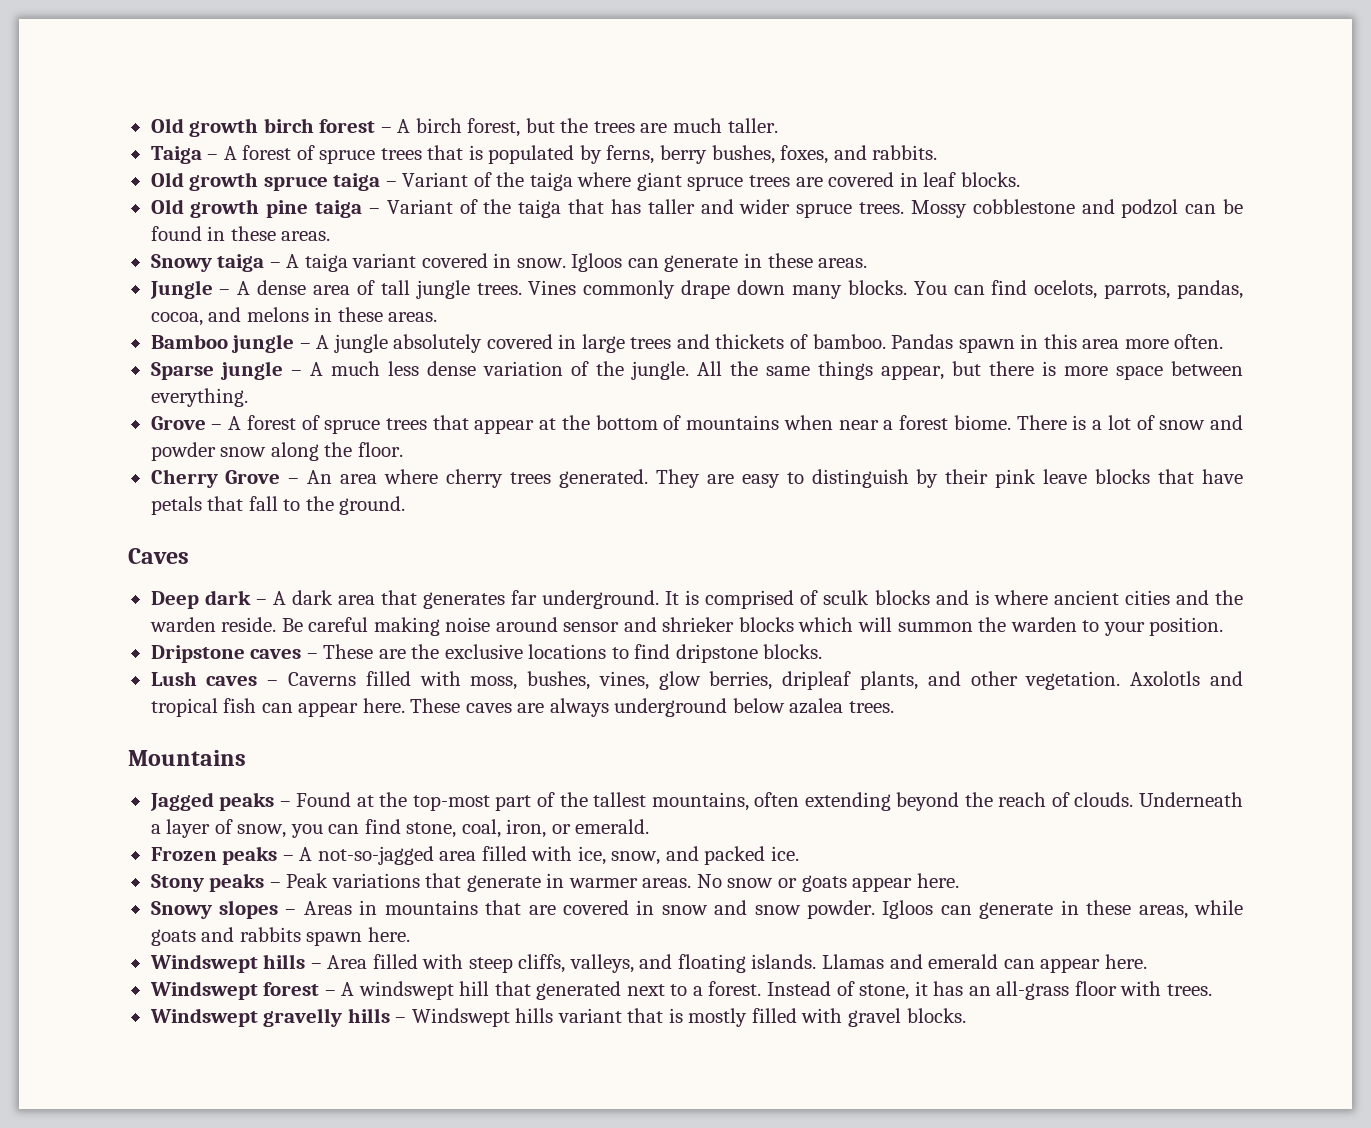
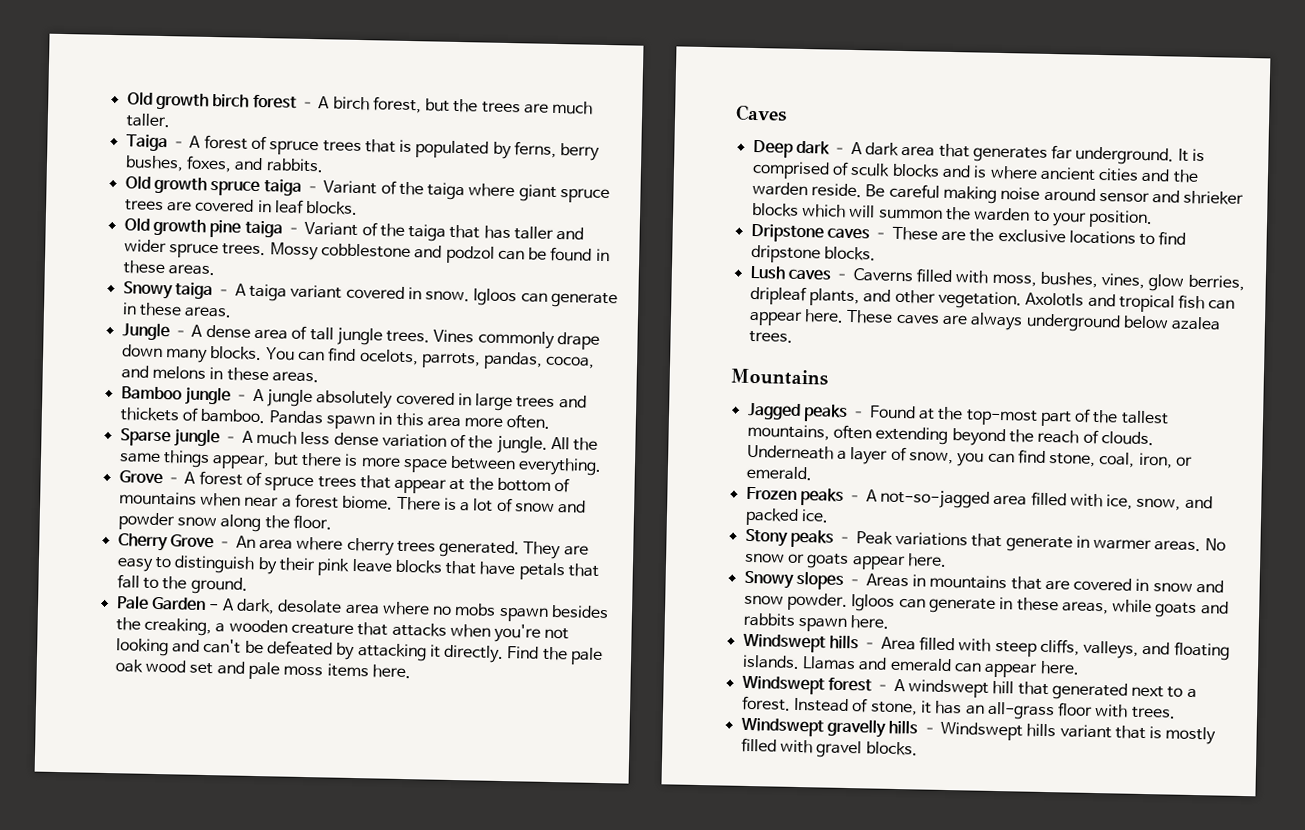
(406, 505) none -> [115,595,610,622] [115,617,570,643] [115,638,604,666] [114,659,411,680] // Pale Garden - A dark, desolate area where no mobs spawn besides the creaking, a wooden creature that attacks when you're not looking and can't be defeated by attacking it directly. Find the pale oak wood set and pale moss items here.

